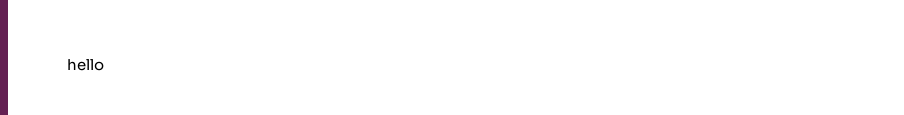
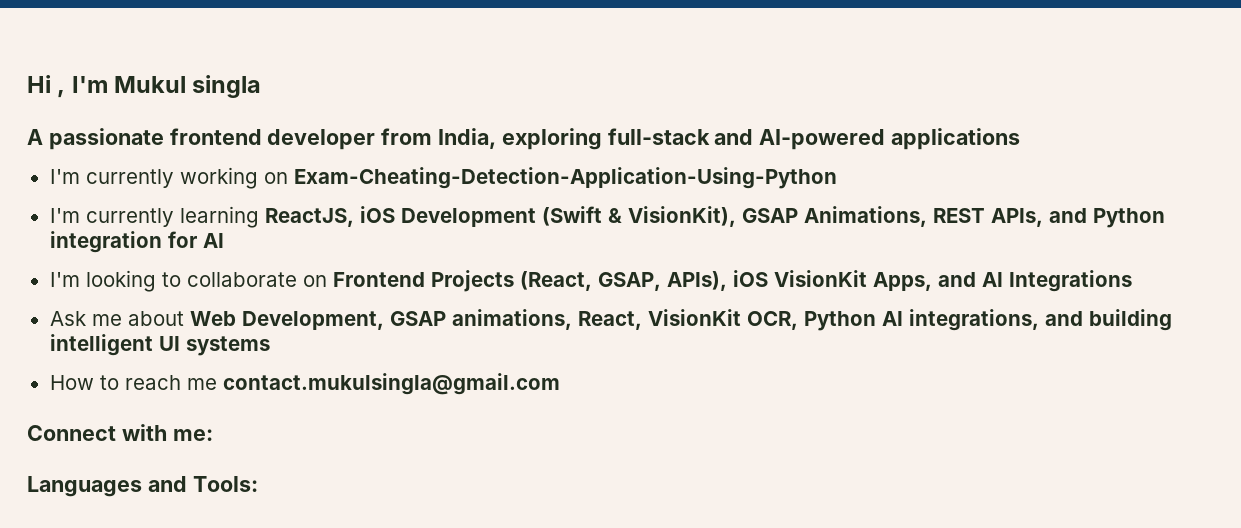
[67,59,104,71] hello -> [27,75,262,98] [27,128,1021,150] [49,167,837,189] [49,206,1165,228] [49,231,224,253] [49,270,1132,292] [49,309,1172,331] [49,334,270,356] [49,373,560,395] [27,424,213,441] [27,476,258,497] Hi , I'm Mukul singla // A passionate frontend developer from India, exploring full-stack and AI-powered applications // I'm currently working on Exam-Cheating-Detection-Application-Using-Python // I'm currently learning ReactJS, iOS Development (Swift & VisionKit), GSAP Animations, REST APIs, and Python integration for AI // I'm looking to collaborate on Frontend Projects (React, GSAP, APIs), iOS VisionKit Apps, and AI Integrations // Ask me about Web Development, GSAP animations, React, VisionKit OCR, Python AI integrations, and building intelligent UI systems // How to reach me contact.mukulsingla@gmail.com // Connect with me: // Languages and Tools:

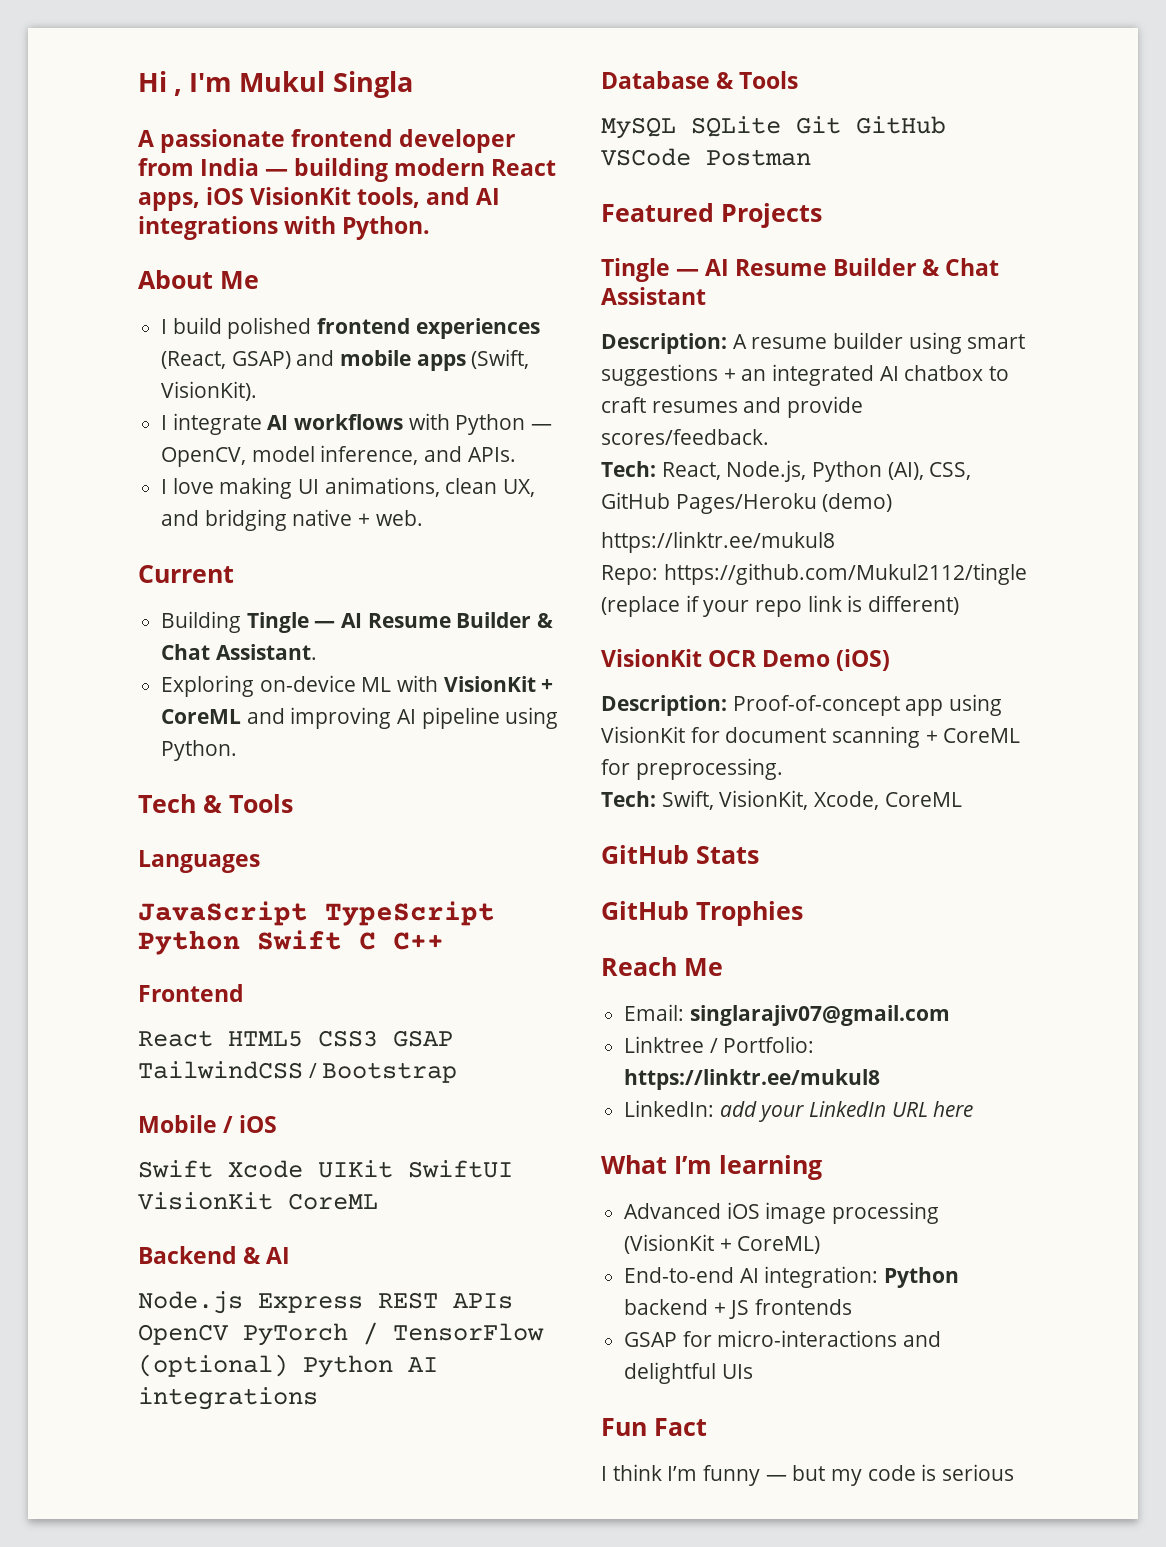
[192,75,262,98] singla -> [332,71,413,98] Singla
[438,128,1021,150] [49,167,837,189] [49,206,1165,228] [49,231,224,253] [49,270,1132,292] [49,309,1172,331] [49,334,270,356] [49,373,560,395] [27,424,213,441] [27,476,258,497] India, exploring full-stack and AI-powered applications // I'm currently working on Exam-Cheating-Detection-Application-Using-Python // I'm currently learning ReactJS, iOS Development (Swift & VisionKit), GSAP Animations, REST APIs, and Python integration for AI // I'm looking to collaborate on Frontend Projects (React, GSAP, APIs), iOS VisionKit Apps, and AI Integrations // Ask me about Web Development, GSAP animations, React, VisionKit OCR, Python AI integrations, and building intelligent UI systems // How to reach me contact.mukulsingla@gmail.com // Connect with me: // Languages and Tools: -> [200,158,557,182] [138,187,501,211] [138,216,431,240] [138,270,259,289] [161,317,540,339] [161,349,530,371] [161,381,258,401] [161,413,553,435] [161,445,516,467] [161,477,536,499] [161,509,423,531] [138,565,234,583] [161,611,554,633] [161,644,317,660] [161,675,554,697] [161,707,559,729] [161,740,238,761] [138,794,293,813] [138,850,260,873] [138,901,495,926] [138,930,444,955] [138,984,244,1002] [138,1030,453,1047] [138,1061,458,1083] [138,1115,278,1133] [138,1160,513,1178] [138,1192,378,1210] [138,1246,291,1264] [138,1291,513,1314] [138,1322,544,1346] [138,1354,438,1378] [138,1387,318,1410] [601,71,799,89] [601,116,946,139] [601,148,811,166] [601,203,822,228] [601,258,1000,282] [601,287,706,305] [601,332,1026,354] [601,364,1010,386] [601,396,864,418] [601,429,769,445] [601,460,972,482] [601,492,893,514] [601,531,835,553] [601,563,1027,585] [601,595,960,617] [601,649,891,671] [601,694,1003,716] [601,726,1021,748] [601,758,783,780] [601,790,962,810] [601,845,759,864] [601,901,803,926] [601,957,723,976] [624,1004,950,1026] [624,1036,815,1053] [624,1069,881,1090] [624,1100,974,1122] [601,1155,822,1180] [624,1202,940,1224] [624,1234,821,1254] [624,1266,960,1288] [624,1299,853,1319] [624,1330,942,1347] [624,1362,753,1384] [601,1418,707,1436] [601,1464,1015,1486] India — building modern React apps, iOS VisionKit tools, and AI integrations with Python. // About Me // I build polished frontend experiences (React, GSAP) and mobile apps (Swift, VisionKit). // I integrate AI workflows with Python — OpenCV, model inference, and APIs. // I love making UI animations, clean UX, and bridging native + web. // Current // Building Tingle — AI Resume Builder & Chat Assistant. // Exploring on-device ML with VisionKit + CoreML and improving AI pipeline using Python. // Tech & Tools // Languages // JavaScript TypeScript Python Swift C C++ // Frontend // React HTML5 CSS3 GSAP TailwindCSS / Bootstrap // Mobile / iOS // Swift Xcode UIKit SwiftUI VisionKit CoreML // Backend & AI // Node.js Express REST APIs OpenCV PyTorch / TensorFlow (optional) Python AI integrations // Database & Tools // MySQL SQLite Git GitHub VSCode Postman // Featured Projects // Tingle — AI Resume Builder & Chat Assistant // Description: A resume builder using smart suggestions + an integrated AI chatbox to craft resumes and provide scores/feedback. // Tech: React, Node.js, Python (AI), CSS, GitHub Pages/Heroku (demo) // https://linktr.ee/mukul8 // Repo: https://github.com/Mukul2112/tingle (replace if your repo link is different) // VisionKit OCR Demo (iOS) // Description: Proof-of-concept app using VisionKit for document scanning + CoreML for preprocessing. // Tech: Swift, VisionKit, Xcode, CoreML // GitHub Stats // GitHub Trophies // Reach Me // Email: singlarajiv07@gmail.com // Linktree / Portfolio: https://linktr.ee/mukul8 // LinkedIn: add your LinkedIn URL here // What I’m learning // Advanced iOS image processing (VisionKit + CoreML) // End-to-end AI integration: Python backend + JS frontends // GSAP for micro-interactions and delightful UIs // Fun Fact // I think I’m funny — but my code is serious

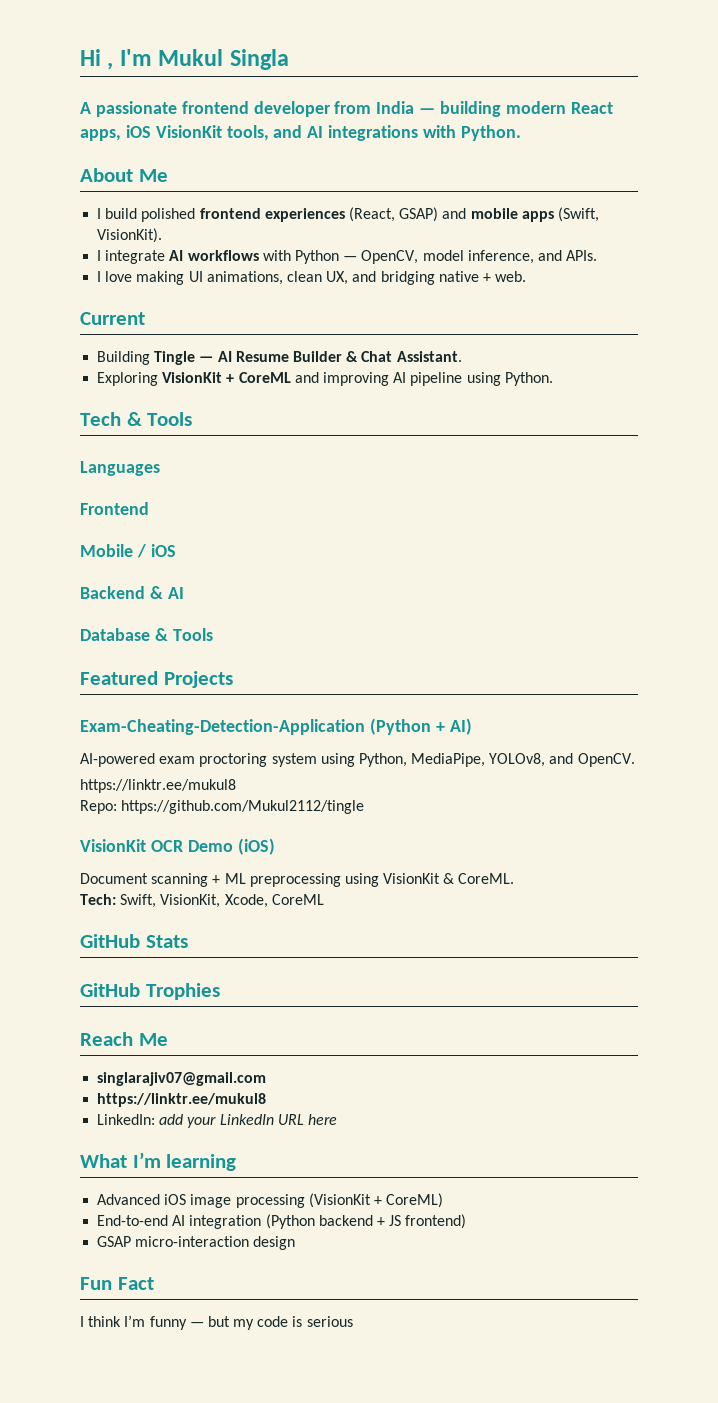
[259,675,439,692] on-device ML with -> (159, 379) none
[138,901,495,926] [138,930,444,955] [138,984,244,1002] [138,1030,453,1047] [138,1061,458,1083] [138,1115,278,1133] [138,1160,513,1178] [138,1192,378,1210] [138,1246,291,1264] [138,1291,513,1314] [138,1322,544,1346] [138,1354,438,1378] [138,1387,318,1410] [601,71,799,89] [601,116,946,139] [601,148,811,166] [601,203,822,228] [601,258,1000,282] [601,287,706,305] [601,332,1026,354] [601,364,1010,386] [601,396,864,418] [601,429,769,445] [601,460,972,482] [601,492,893,514] [601,531,835,553] [601,563,1027,585] [601,595,960,617] [601,649,891,671] [601,694,1003,716] [601,726,1021,748] [601,758,783,780] JavaScript TypeScript Python Swift C C++ // Frontend // React HTML5 CSS3 GSAP TailwindCSS / Bootstrap // Mobile / iOS // Swift Xcode UIKit SwiftUI VisionKit CoreML // Backend & AI // Node.js Express REST APIs OpenCV PyTorch / TensorFlow (optional) Python AI integrations // Database & Tools // MySQL SQLite Git GitHub VSCode Postman // Featured Projects // Tingle — AI Resume Builder & Chat Assistant // Description: A resume builder using smart suggestions + an integrated AI chatbox to craft resumes and provide scores/feedback. // Tech: React, Node.js, Python (AI), CSS, GitHub Pages/Heroku (demo) // https://linktr.ee/mukul8 // Repo: https://github.com/Mukul2112/tingle (replace if your repo link is different) // VisionKit OCR Demo (iOS) // Description: Proof-of-concept app using VisionKit for document scanning + CoreML for preprocessing. -> [80,502,149,515] [80,544,176,558] [80,586,184,599] [80,628,213,641] [80,671,233,688] [80,718,472,735] [80,753,635,767] [80,779,236,793] [80,800,365,814] [80,838,275,855] [80,873,515,887] Frontend // Mobile / iOS // Backend & AI // Database & Tools // Featured Projects // Exam-Cheating-Detection-Application (Python + AI) // AI-powered exam proctoring system using Python, MediaPipe, YOLOv8, and OpenCV. // https://linktr.ee/mukul8 // Repo: https://github.com/Mukul2112/tingle // VisionKit OCR Demo (iOS) // Document scanning + ML preprocessing using VisionKit & CoreML.
[624,1004,685,1021] Email: -> (168, 1039) none
[624,1036,815,1053] Linktree / Portfolio: -> (267, 1079) none
[764,1266,960,1288] integration: Python -> [189,1214,315,1229] integration (Python
[755,1299,853,1315] [624,1330,942,1347] [624,1362,753,1384] frontends // GSAP for micro-interactions and delightful UIs -> [405,1214,467,1229] [97,1236,296,1250] frontend) // GSAP micro-interaction design

